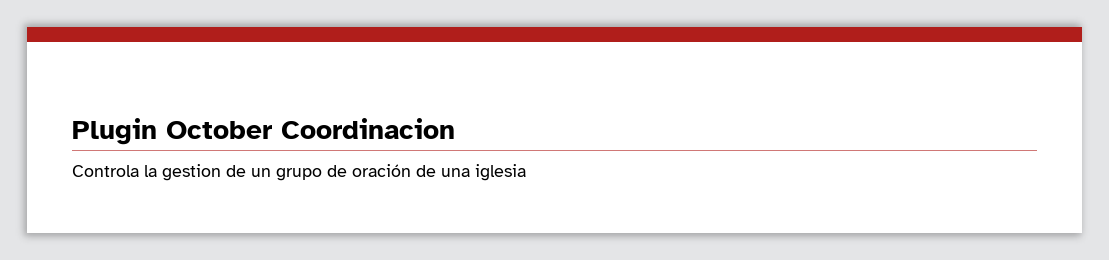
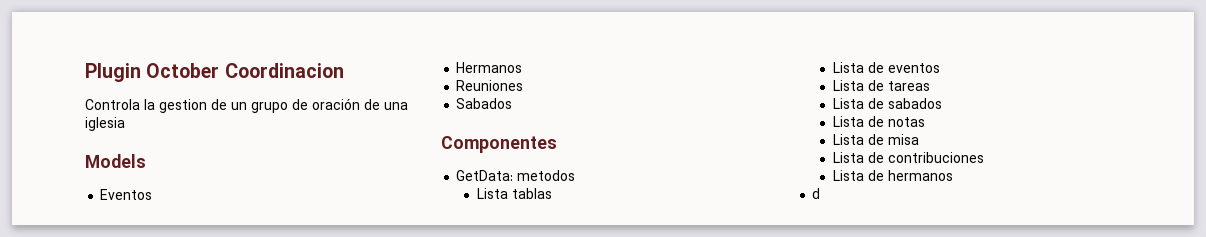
(526, 172) none -> [85,154,146,168] [100,189,153,200] [456,62,523,73] [456,80,524,91] [456,98,513,109] [441,136,557,153] [456,170,576,181] [476,188,552,199] [832,62,940,73] [832,80,930,91] [832,98,942,109] [832,116,925,127] [832,134,919,145] [832,152,984,163] [832,170,953,181] [812,188,821,199] // Models // Eventos // Hermanos // Reuniones // Sabados // Componentes // GetData: metodos // Lista tablas // Lista de eventos // Lista de tareas // Lista de sabados // Lista de notas // Lista de misa // Lista de contribuciones // Lista de hermanos // d

